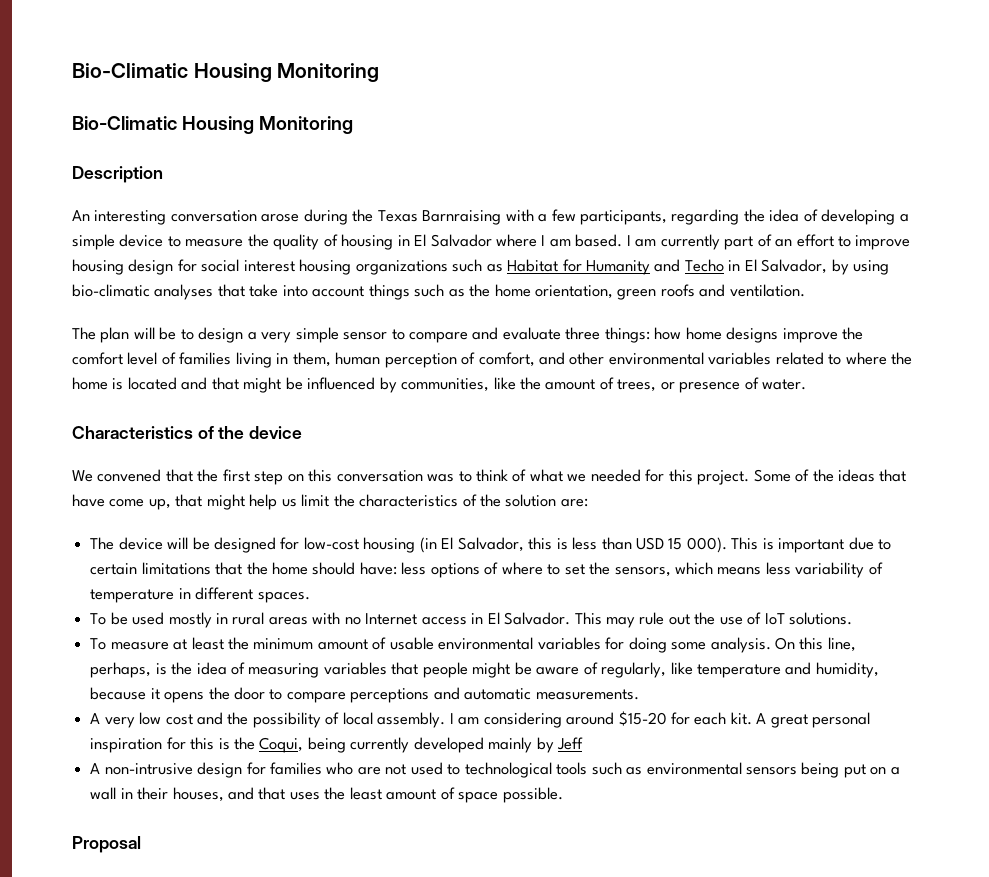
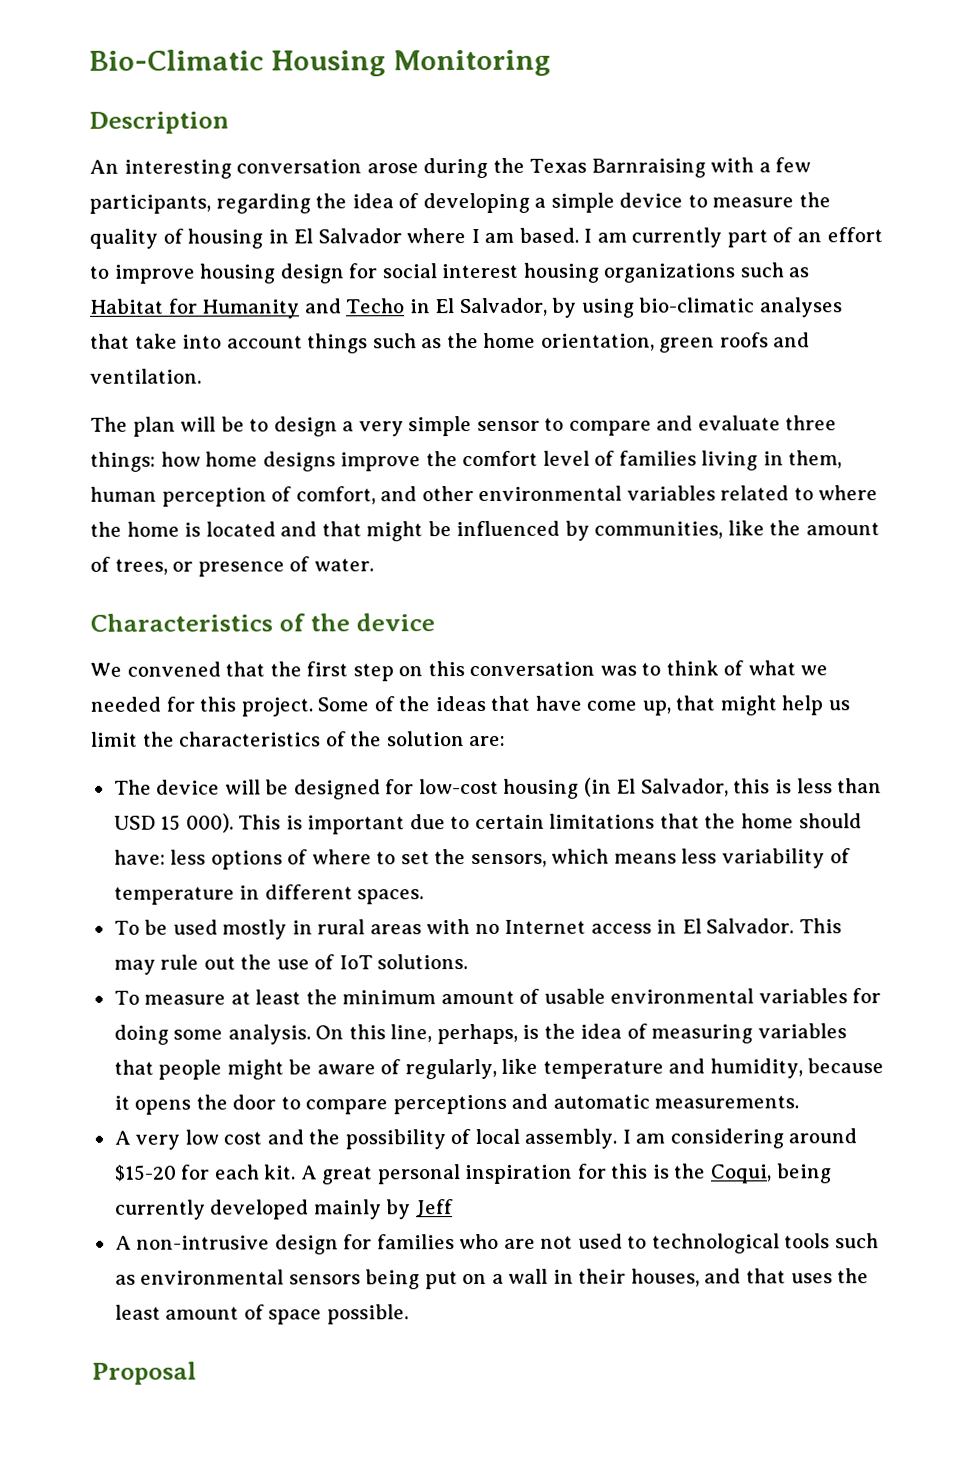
[72,63,380,82] [72,116,354,134] Bio-Climatic Housing Monitoring // Bio-Climatic Housing Monitoring -> [89,49,551,77] Bio-Climatic Housing Monitoring

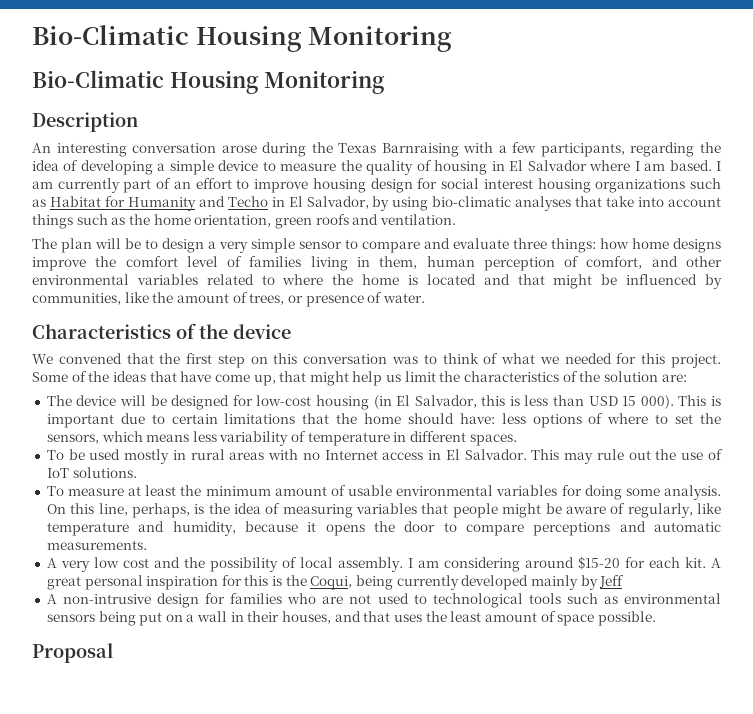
[89,49,551,77] Bio-Climatic Housing Monitoring -> [32,25,453,52] [32,70,386,94] Bio-Climatic Housing Monitoring // Bio-Climatic Housing Monitoring

